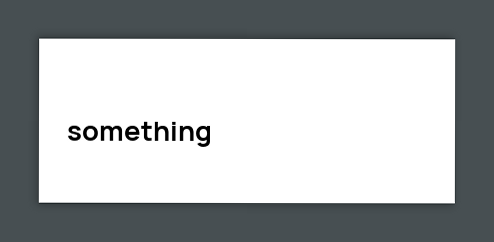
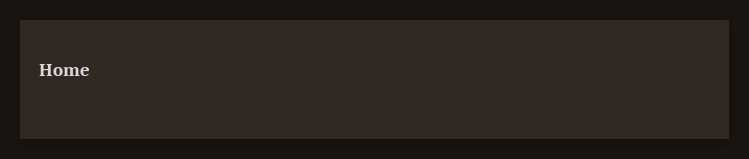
[66,121,212,147] something -> [39,64,90,76] Home

